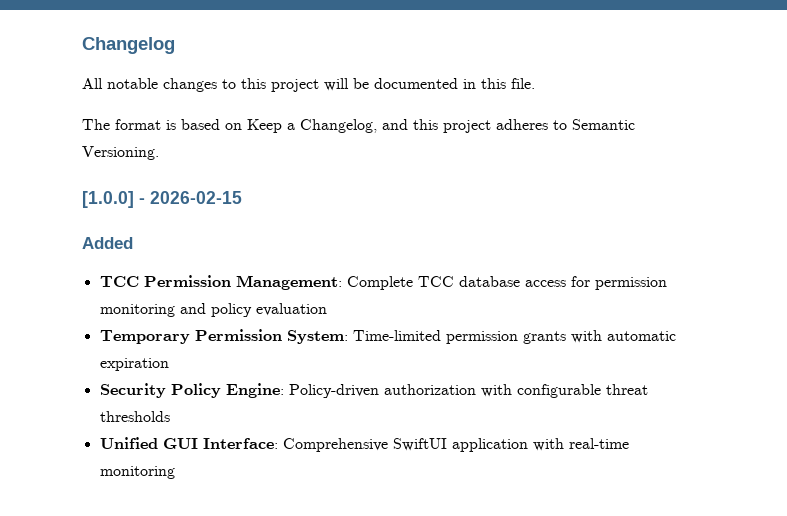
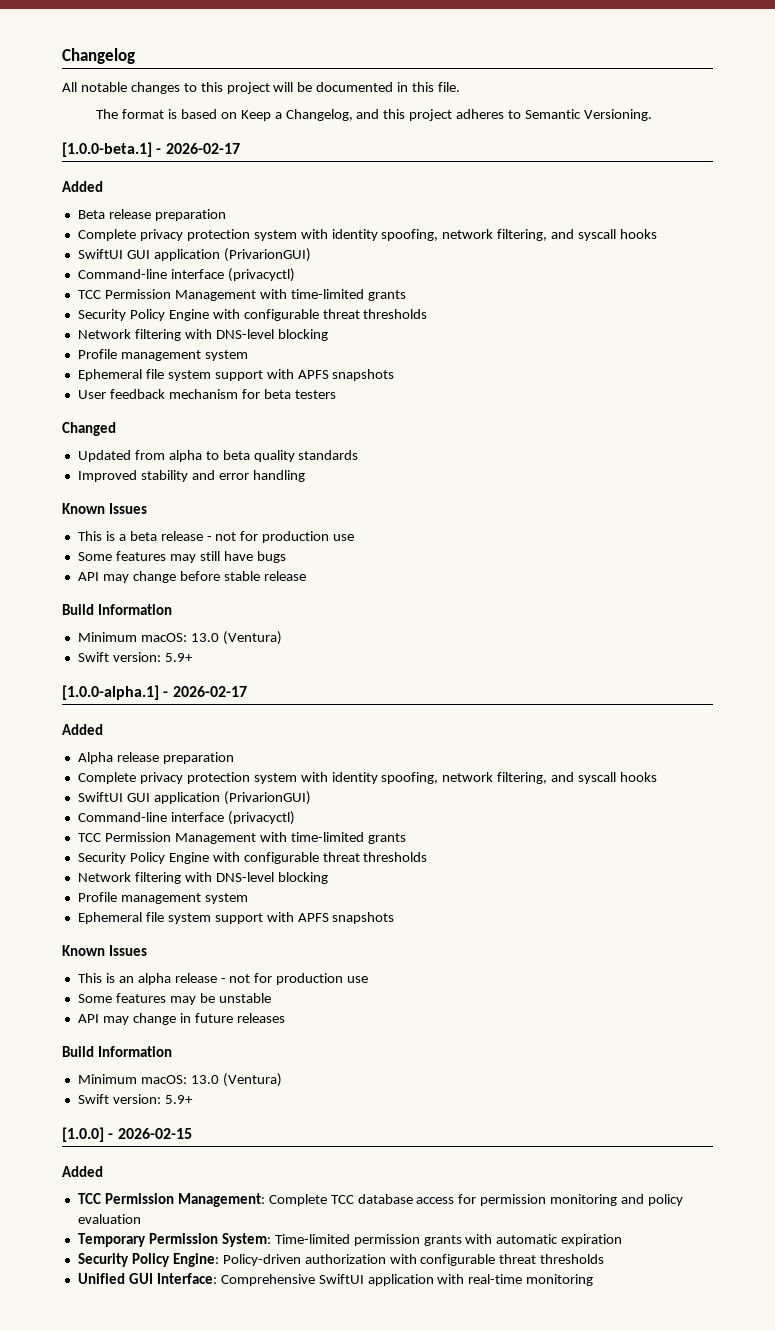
(159, 153) none -> [62,142,240,157] [62,181,103,192] [77,209,226,221] [77,229,658,241] [77,248,311,262] [77,268,295,282] [77,289,406,301] [77,309,428,321] [77,329,328,341] [77,349,248,361] [77,369,395,381] [77,389,336,399] [62,422,116,436] [77,450,359,462] [77,470,305,482] [62,503,148,514] [77,531,355,543] [77,551,286,563] [77,571,306,583] [62,604,173,615] [77,631,282,645] [77,652,193,662] [62,685,247,700] [62,724,103,735] [77,752,234,764] [77,772,658,784] [77,791,311,805] [77,811,295,825] [77,832,406,844] [77,852,428,864] [77,872,328,884] [77,892,248,904] [77,912,395,924] [62,945,148,956] [77,973,369,985] [77,993,271,1005] [77,1013,285,1025] [62,1046,173,1057] [77,1073,282,1087] [77,1094,193,1104] // [1.0.0-beta.1] - 2026-02-17 // Added // Beta release preparation // Complete privacy protection system with identity spoofing, network filtering, and syscall hooks // SwiftUI GUI application (PrivarionGUI) // Command-line interface (privacyctl) // TCC Permission Management with time-limited grants // Security Policy Engine with configurable threat thresholds // Network filtering with DNS-level blocking // Profile management system // Ephemeral file system support with APFS snapshots // User feedback mechanism for beta testers // Changed // Updated from alpha to beta quality standards // Improved stability and error handling // Known Issues // This is a beta release - not for production use // Some features may still have bugs // API may change before stable release // Build Information // Minimum macOS: 13.0 (Ventura) // Swift version: 5.9+ // [1.0.0-alpha.1] - 2026-02-17 // Added // Alpha release preparation // Complete privacy protection system with identity spoofing, network filtering, and syscall hooks // SwiftUI GUI application (PrivarionGUI) // Command-line interface (privacyctl) // TCC Permission Management with time-limited grants // Security Policy Engine with configurable threat thresholds // Network filtering with DNS-level blocking // Profile management system // Ephemeral file system support with APFS snapshots // Known Issues // This is an alpha release - not for production use // Some features may be unstable // API may change in future releases // Build Information // Minimum macOS: 13.0 (Ventura) // Swift version: 5.9+

